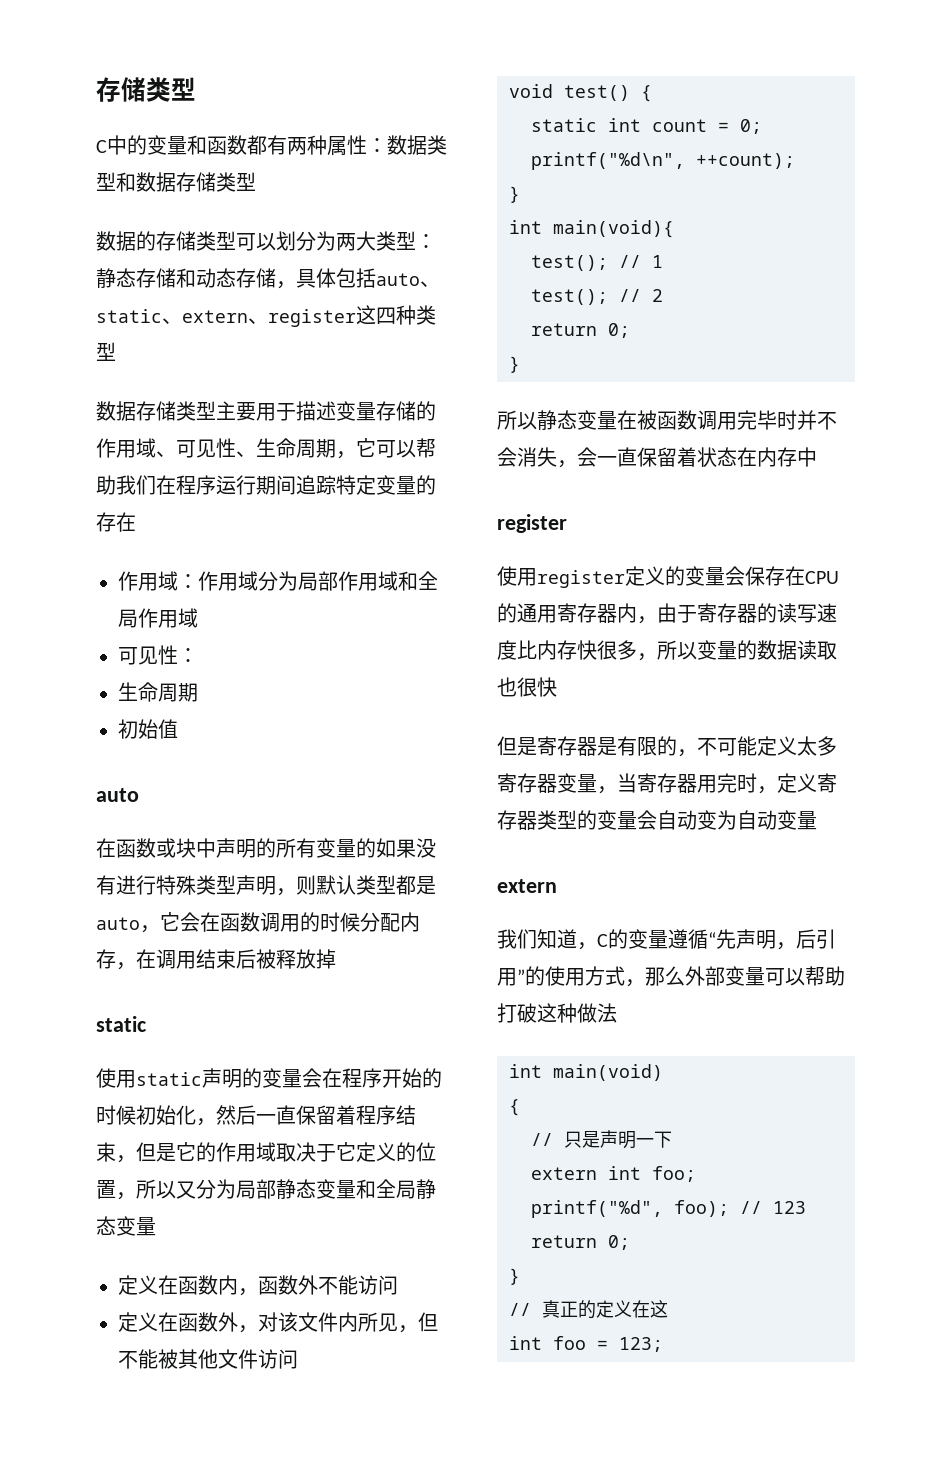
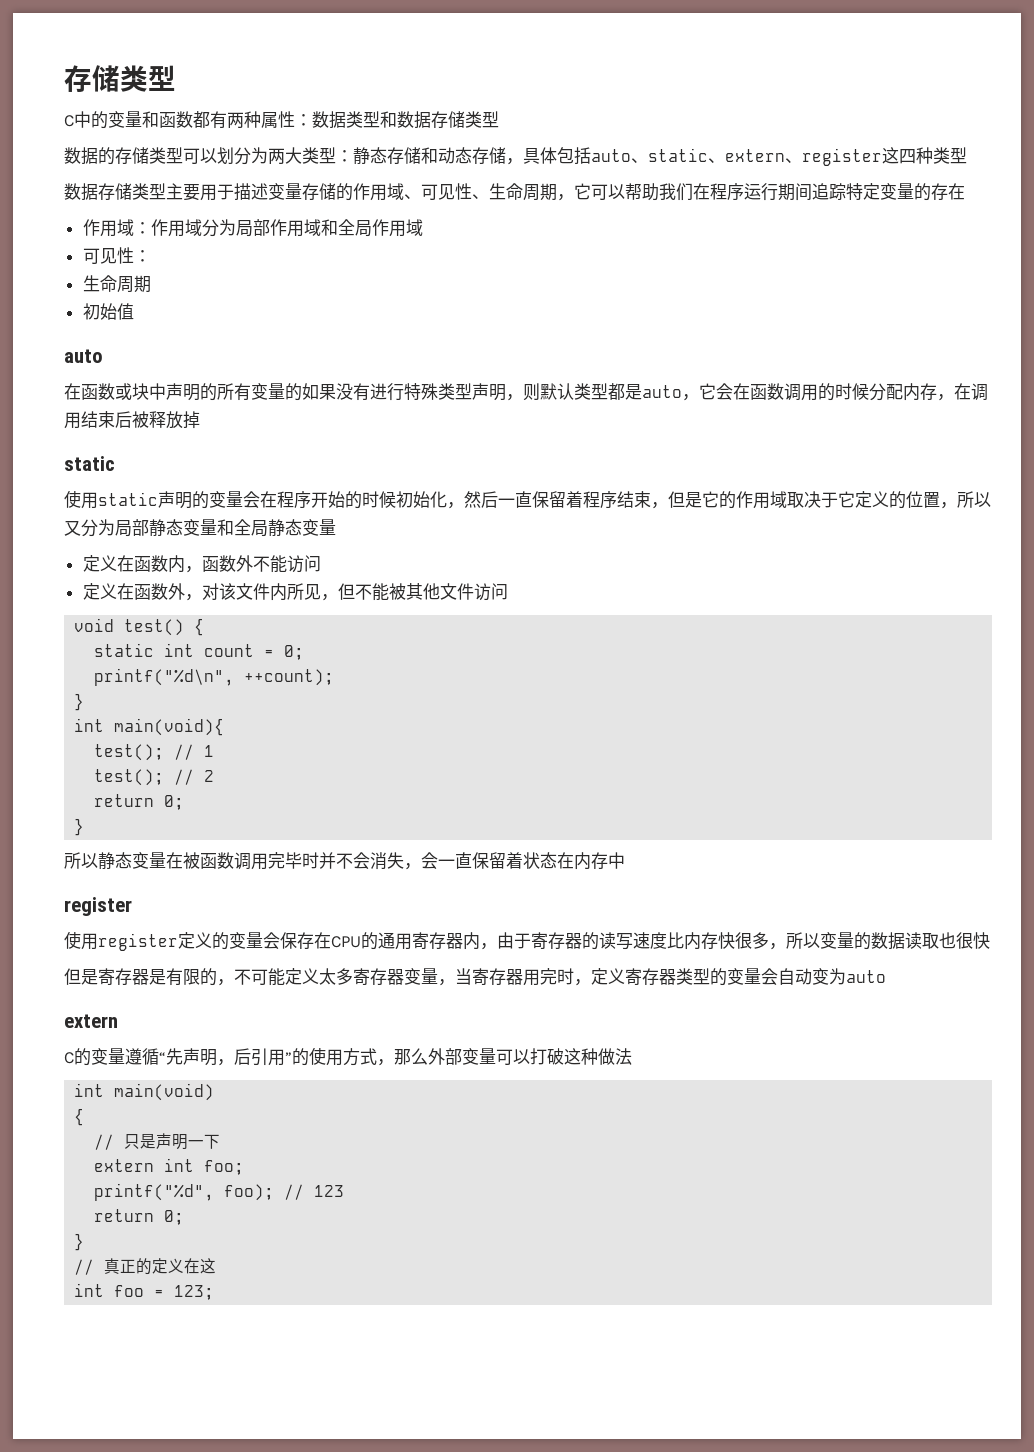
[737,810,817,830] 自动变量 -> [846,970,886,983] auto
[497,929,597,950] 我们知道， -> (118, 1021) none
[805,966,845,986] 帮助 -> (530, 1056) none

